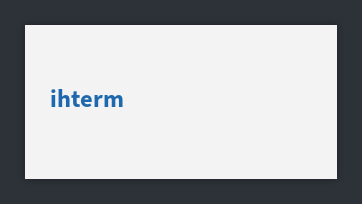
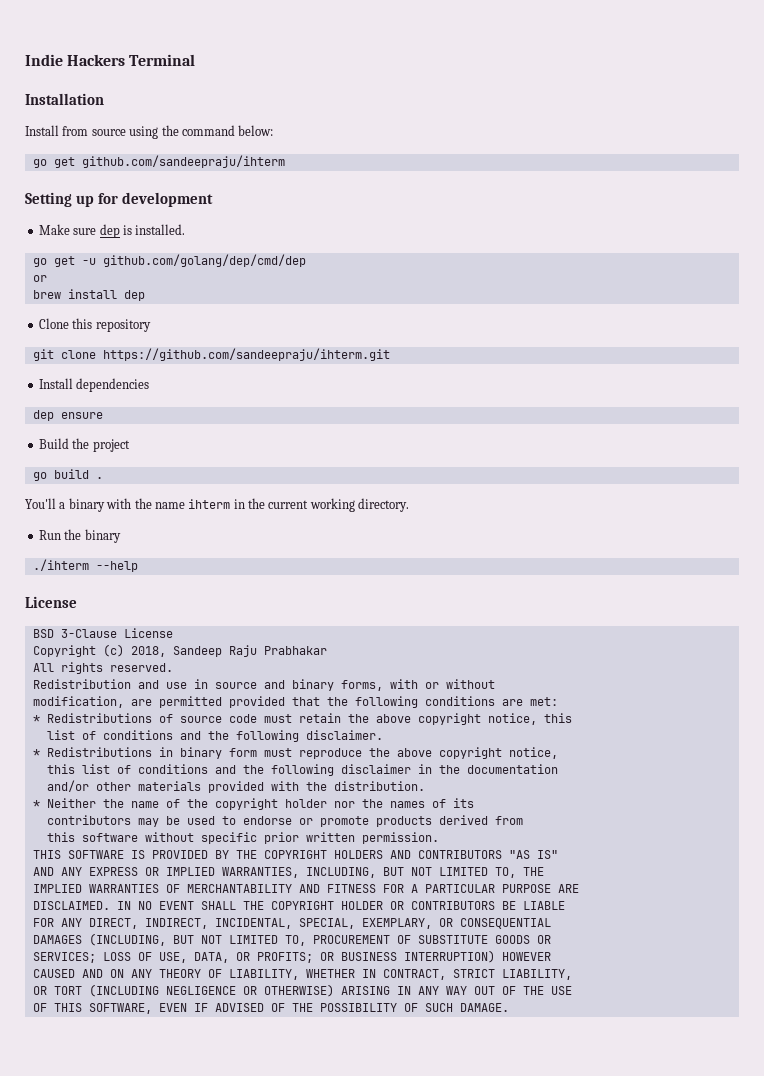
[50,89,124,107] ihterm -> [25,54,196,66] [25,93,104,105] [25,125,274,139] [32,155,285,168] [25,192,213,207] [38,224,186,238] [32,254,306,267] [32,275,47,282] [32,289,145,301] [38,318,151,332] [32,348,390,361] [38,378,150,392] [32,410,103,421] [38,438,130,452] [32,469,103,481] [25,498,410,512] [38,529,121,543] [32,559,138,572] [25,596,77,608] [32,628,173,638] [32,644,327,657] [32,662,173,674] [32,679,495,691] [32,696,558,708] [32,713,572,725] [46,730,383,742] [32,747,558,759] [46,764,558,776] [46,780,425,793] [32,798,474,810] [46,815,523,827] [46,832,439,844] [32,850,558,859] [32,867,544,878] [32,884,579,893] [32,901,565,910] [32,918,551,929] [32,933,551,946] [32,950,551,963] [32,969,572,980] [32,984,572,997] [32,1003,509,1014] Indie Hackers Terminal // Installation // Install from source using the command below: // go get github.com/sandeepraju/ihterm // Setting up for development // Make sure dep is installed. // go get -u github.com/golang/dep/cmd/dep // or // brew install dep // Clone this repository // git clone https://github.com/sandeepraju/ihterm.git // Install dependencies // dep ensure // Build the project // go build . // You'll a binary with the name ihterm in the current working directory. // Run the binary // ./ihterm --help // License // BSD 3-Clause License // Copyright (c) 2018, Sandeep Raju Prabhakar // All rights reserved. // Redistribution and use in source and binary forms, with or without // modification, are permitted provided that the following conditions are met: // * Redistributions of source code must retain the above copyright notice, this // list of conditions and the following disclaimer. // * Redistributions in binary form must reproduce the above copyright notice, // this list of conditions and the following disclaimer in the documentation // and/or other materials provided with the distribution. // * Neither the name of the copyright holder nor the names of its // contributors may be used to endorse or promote products derived from // this software without specific prior written permission. // THIS SOFTWARE IS PROVIDED BY THE COPYRIGHT HOLDERS AND CONTRIBUTORS "AS IS" // AND ANY EXPRESS OR IMPLIED WARRANTIES, INCLUDING, BUT NOT LIMITED TO, THE // IMPLIED WARRANTIES OF MERCHANTABILITY AND FITNESS FOR A PARTICULAR PURPOSE ARE // DISCLAIMED. IN NO EVENT SHALL THE COPYRIGHT HOLDER OR CONTRIBUTORS BE LIABLE // FOR ANY DIRECT, INDIRECT, INCIDENTAL, SPECIAL, EXEMPLARY, OR CONSEQUENTIAL // DAMAGES (INCLUDING, BUT NOT LIMITED TO, PROCUREMENT OF SUBSTITUTE GOODS OR // SERVICES; LOSS OF USE, DATA, OR PROFITS; OR BUSINESS INTERRUPTION) HOWEVER // CAUSED AND ON ANY THEORY OF LIABILITY, WHETHER IN CONTRACT, STRICT LIABILITY, // OR TORT (INCLUDING NEGLIGENCE OR OTHERWISE) ARISING IN ANY WAY OUT OF THE USE // OF THIS SOFTWARE, EVEN IF ADVISED OF THE POSSIBILITY OF SUCH DAMAGE.

